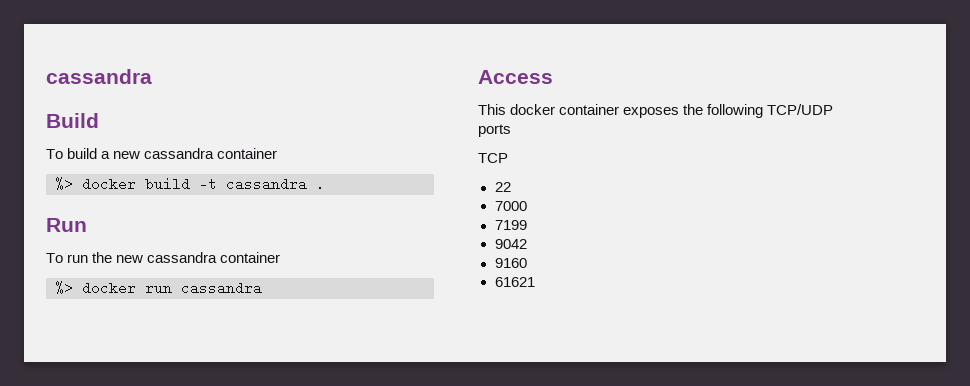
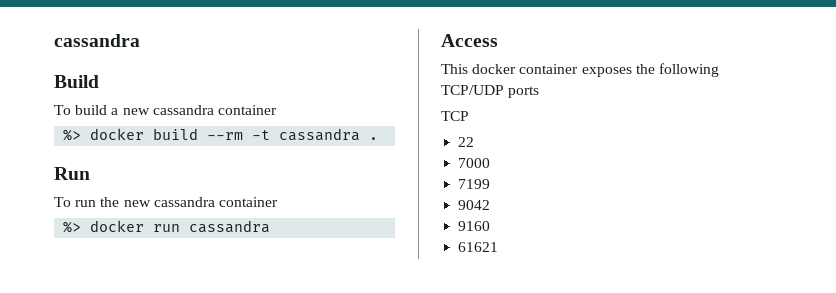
(190, 184) none -> [207,132,244,140] --rm

